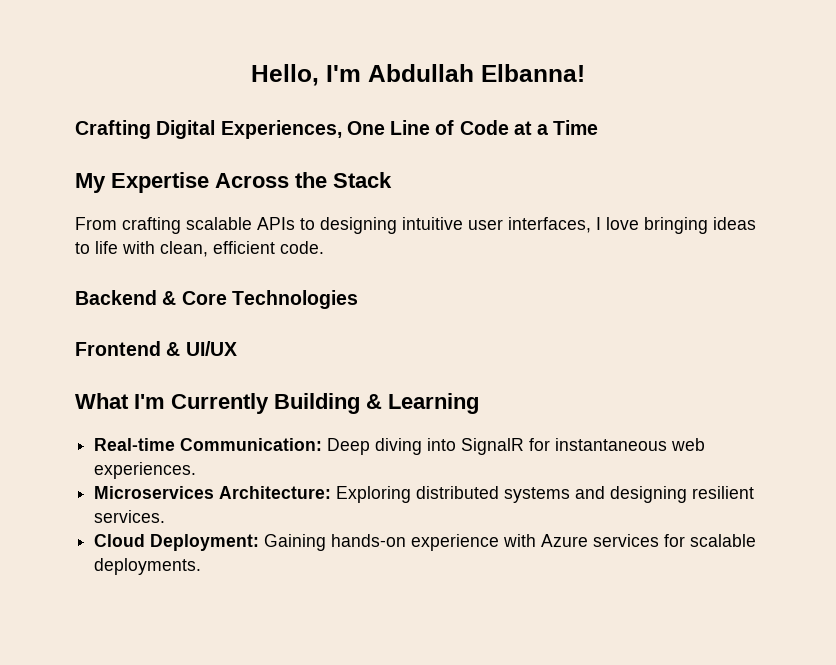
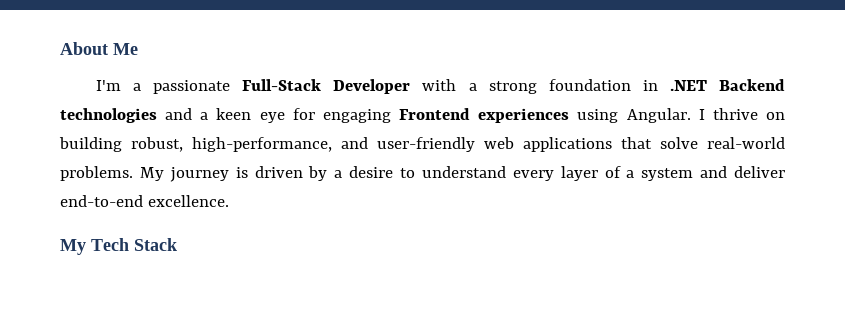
[251,64,585,86] [75,120,599,139] [75,172,392,193] [75,217,756,234] [75,241,324,257] [75,290,358,309] [75,341,237,356] [75,393,479,414] [94,438,706,455] [94,462,197,479] [94,486,755,503] [94,510,166,523] [94,534,757,551] [94,558,202,575] Hello, I'm Abdullah Elbanna! // Crafting Digital Experiences, One Line of Code at a Time // My Expertise Across the Stack // From crafting scalable APIs to designing intuitive user interfaces, I love bringing ideas to life with clean, efficient code. // Backend & Core Technologies // Frontend & UI/UX // What I'm Currently Building & Learning // Real-time Communication: Deep diving into SignalR for instantaneous web experiences. // Microservices Architecture: Exploring distributed systems and designing resilient services. // Cloud Deployment: Gaining hands-on experience with Azure services for scalable deployments. -> [60,42,138,55] [96,79,785,94] [60,108,786,123] [59,137,785,152] [60,166,785,182] [60,195,229,207] [60,238,177,255] About Me // I'm a passionate Full-Stack Developer with a strong foundation in .NET Backend technologies and a keen eye for engaging Frontend experiences using Angular. I thrive on building robust, high-performance, and user-friendly web applications that solve real-world problems. My journey is driven by a desire to understand every layer of a system and deliver end-to-end excellence. // My Tech Stack

